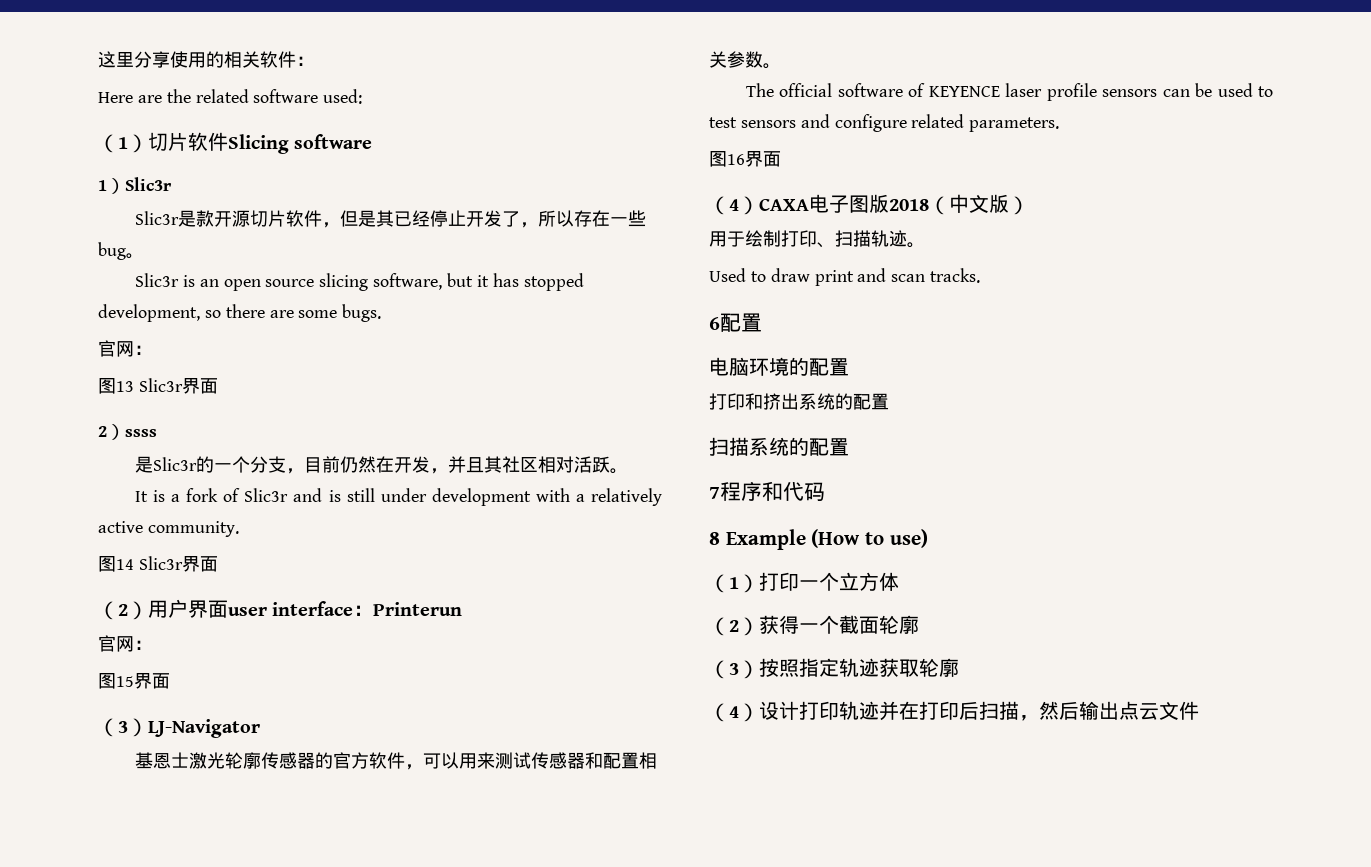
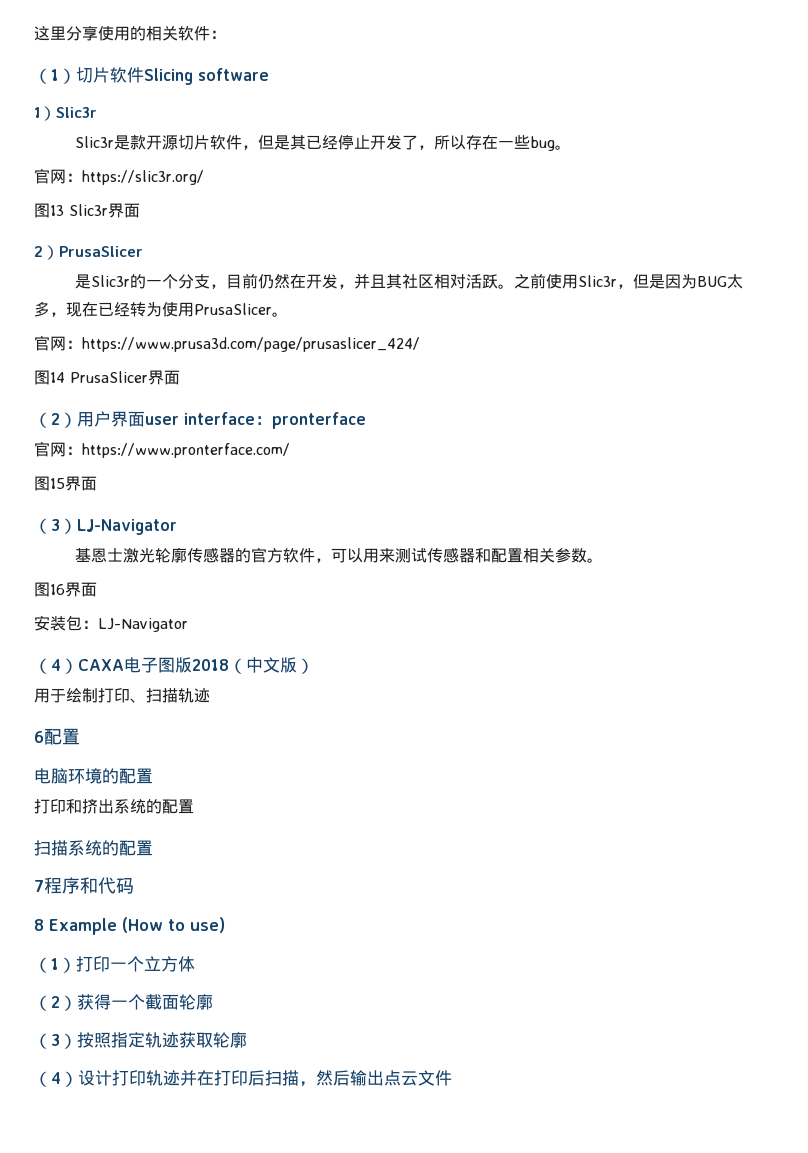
[98,89,363,104] // Here are the related software used: -> (226, 34) none
[134,273,584,291] [98,304,382,322] [98,340,152,357] // Slic3r is an open source slicing software, but it has stopped development, so there are some bugs. // 官网： -> [34,168,204,185] // 官网：https://slic3r.org/
[125,429,157,437] ssss -> [59,246,143,257] PrusaSlicer
[134,488,662,506] [98,521,239,537] // It is a fork of Slic3r and is still under development with a relatively active community. -> [514,273,744,289] [34,301,288,317] [34,335,420,352] 之前使用Slic3r，但是因为BUG太多，现在已经转为使用PrusaSlicer。 // 官网：https://www.prusa3d.com/page/prusaslicer_424/
[138,556,183,570] Slic3r -> [70,371,148,383] PrusaSlicer
[373,602,463,616] [98,635,152,652] Printerun // 官网： -> [272,412,366,429] [34,441,290,458] pronterface // 官网：https://www.pronterface.com/
[745,83,1273,101] [709,114,1060,132] // The official software of KEYENCE laser profile sensors can be used to test sensors and configure related parameters. -> (604, 560) none
(781, 159) none -> [34,615,188,632] // 安装包：LJ-Navigator
[907,242,925,248] [709,268,981,286] 。 // Used to draw print and scan tracks. -> (210, 695) none

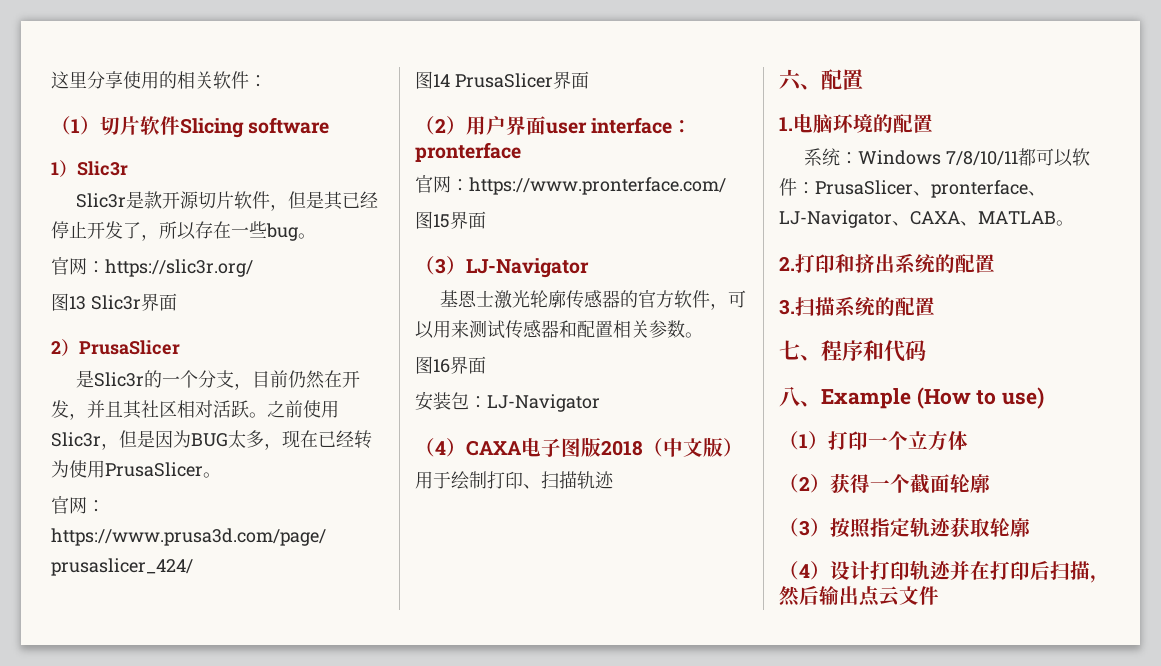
[34,728,80,745] 6配置 // -> [779,69,863,91] [779,117,793,131] 六、配置 // 1.
(153, 776) none -> [803,148,1090,167] [779,178,1046,198] [779,210,1074,228] [779,256,795,271] 系统：Windows 7/8/10/11都可以软件：PrusaSlicer、pronterface、LJ-Navigator、CAXA、MATLAB。 // 2.
(194, 806) none -> [779,299,795,315] 3.
[34,880,44,892] 7 -> [779,340,821,361] 七、
[34,919,44,931] 8 -> [779,386,821,407] 八、

